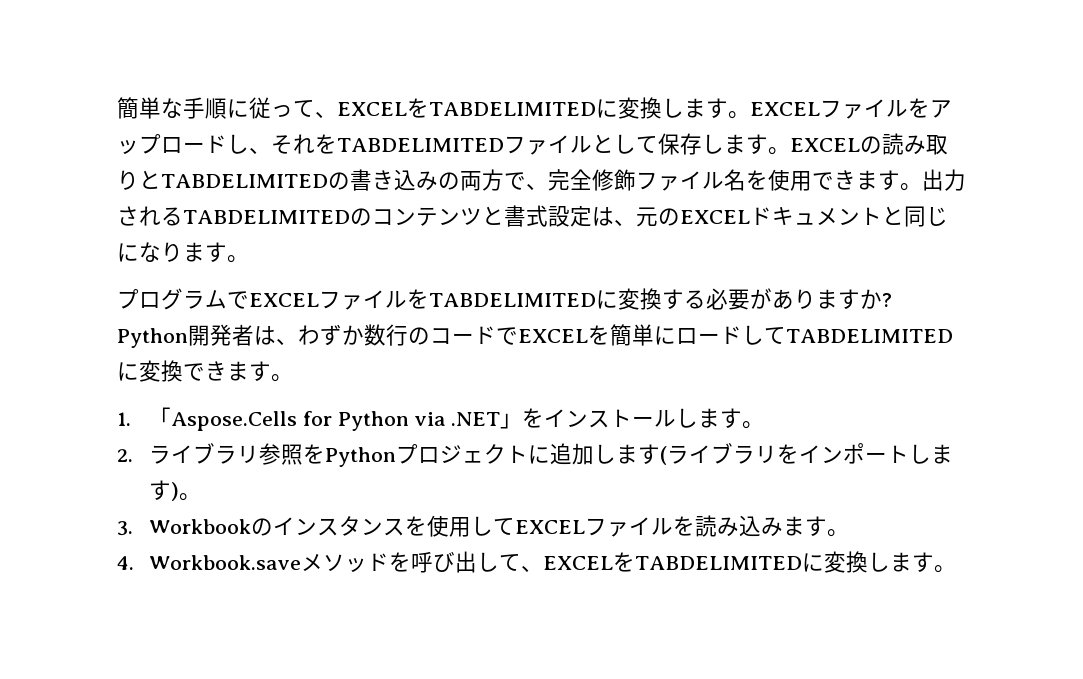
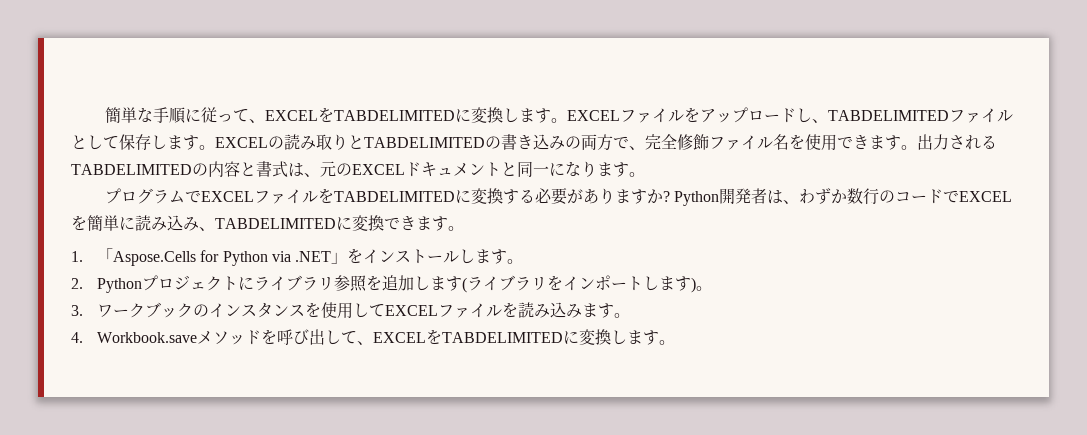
[271,134,337,154] それを -> (828, 121) none
[371,205,592,227] コンテンツと書式設定 -> [208,161,288,177] 内容と書式
[925,206,948,226] じ -> [533,166,549,175] 一
[676,325,786,345] ロードして -> [135,215,215,231] 読み込み、
[149,443,551,467] ライブラリ参照をPythonプロジェクトに -> [96,275,382,293] Pythonプロジェクトにライブラリ参照を
[149,519,252,534] Workbook -> [96,302,193,318] ワークブック

